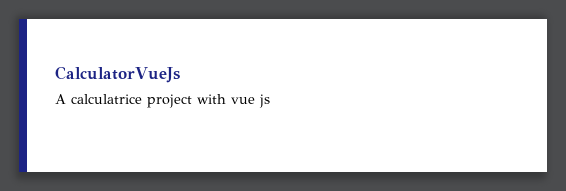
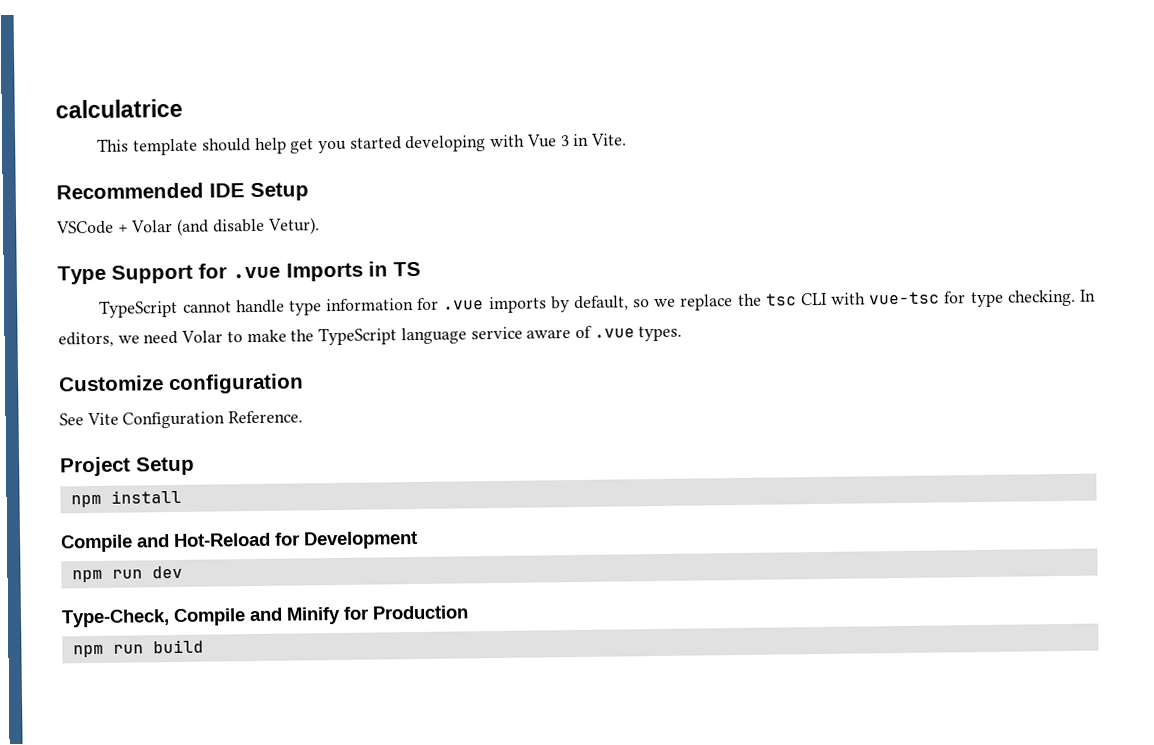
[55,66,180,83] [55,94,270,108] CalculatorVueJs // A calculatrice project with vue js -> [55,98,183,119] [97,133,628,156] [56,182,309,202] [56,217,320,236] [57,261,421,285] [99,289,1097,318] [58,325,683,348] [59,373,304,395] [59,410,304,429] [60,456,195,477] [70,489,182,508] [60,530,418,553] [71,565,183,583] [61,605,469,628] [72,639,204,658] calculatrice // This template should help get you started developing with Vue 3 in Vite. // Recommended IDE Setup // VSCode + Volar (and disable Vetur). // Type Support for .vue Imports in TS // TypeScript cannot handle type information for .vue imports by default, so we replace the tsc CLI with vue-tsc for type checking. In editors, we need Volar to make the TypeScript language service aware of .vue types. // Customize configuration // See Vite Configuration Reference. // Project Setup // npm install // Compile and Hot-Reload for Development // npm run dev // Type-Check, Compile and Minify for Production // npm run build

